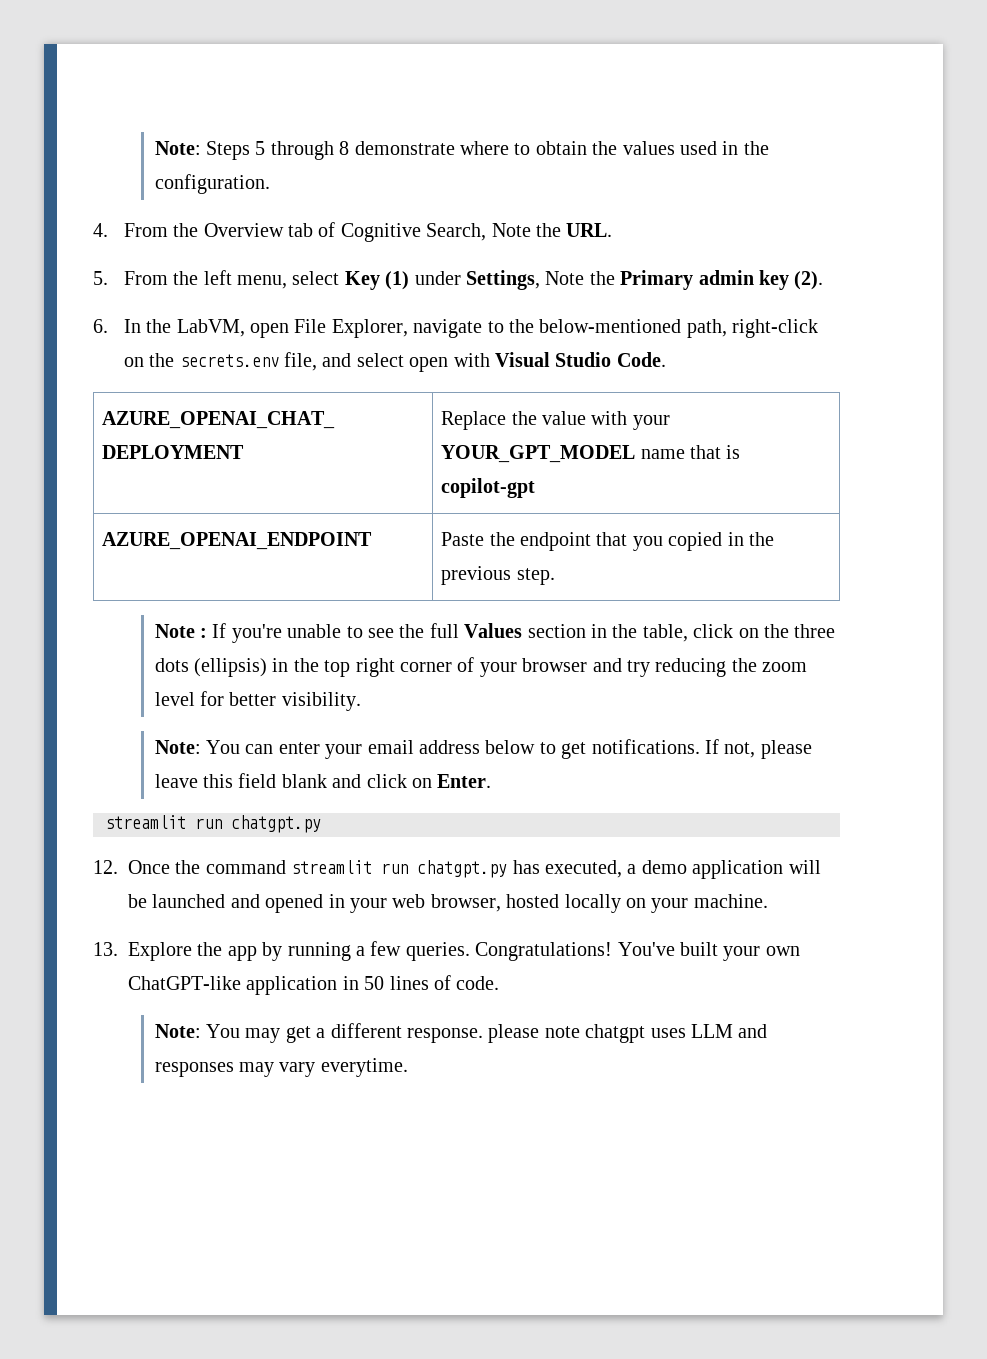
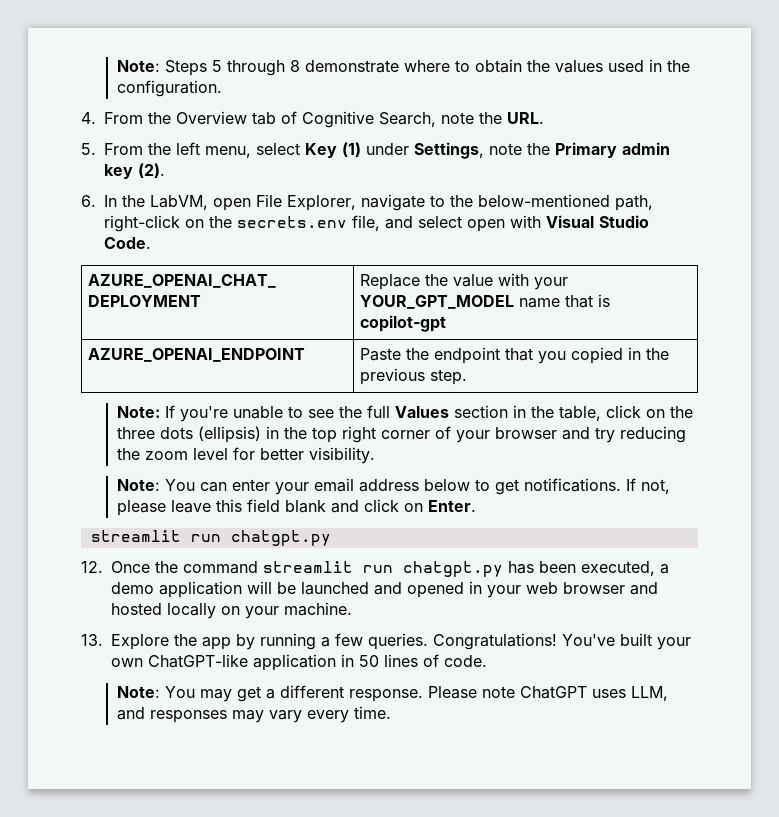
[491,223,531,237] Note -> [441,112,474,124] note
[545,271,585,285] Note -> [489,143,522,155] note
[154,624,208,638] Note : -> [117,406,161,418] Note:
(540, 867) none -> [539,561,576,573] been
[430,894,501,912] browser, -> [563,582,658,595] browser and
[488,1024,734,1043] please note chatgpt uses LLM -> [428,686,669,701] Please note ChatGPT uses LLM,
[320,1058,408,1077] everytime. -> [307,706,392,723] every time.

